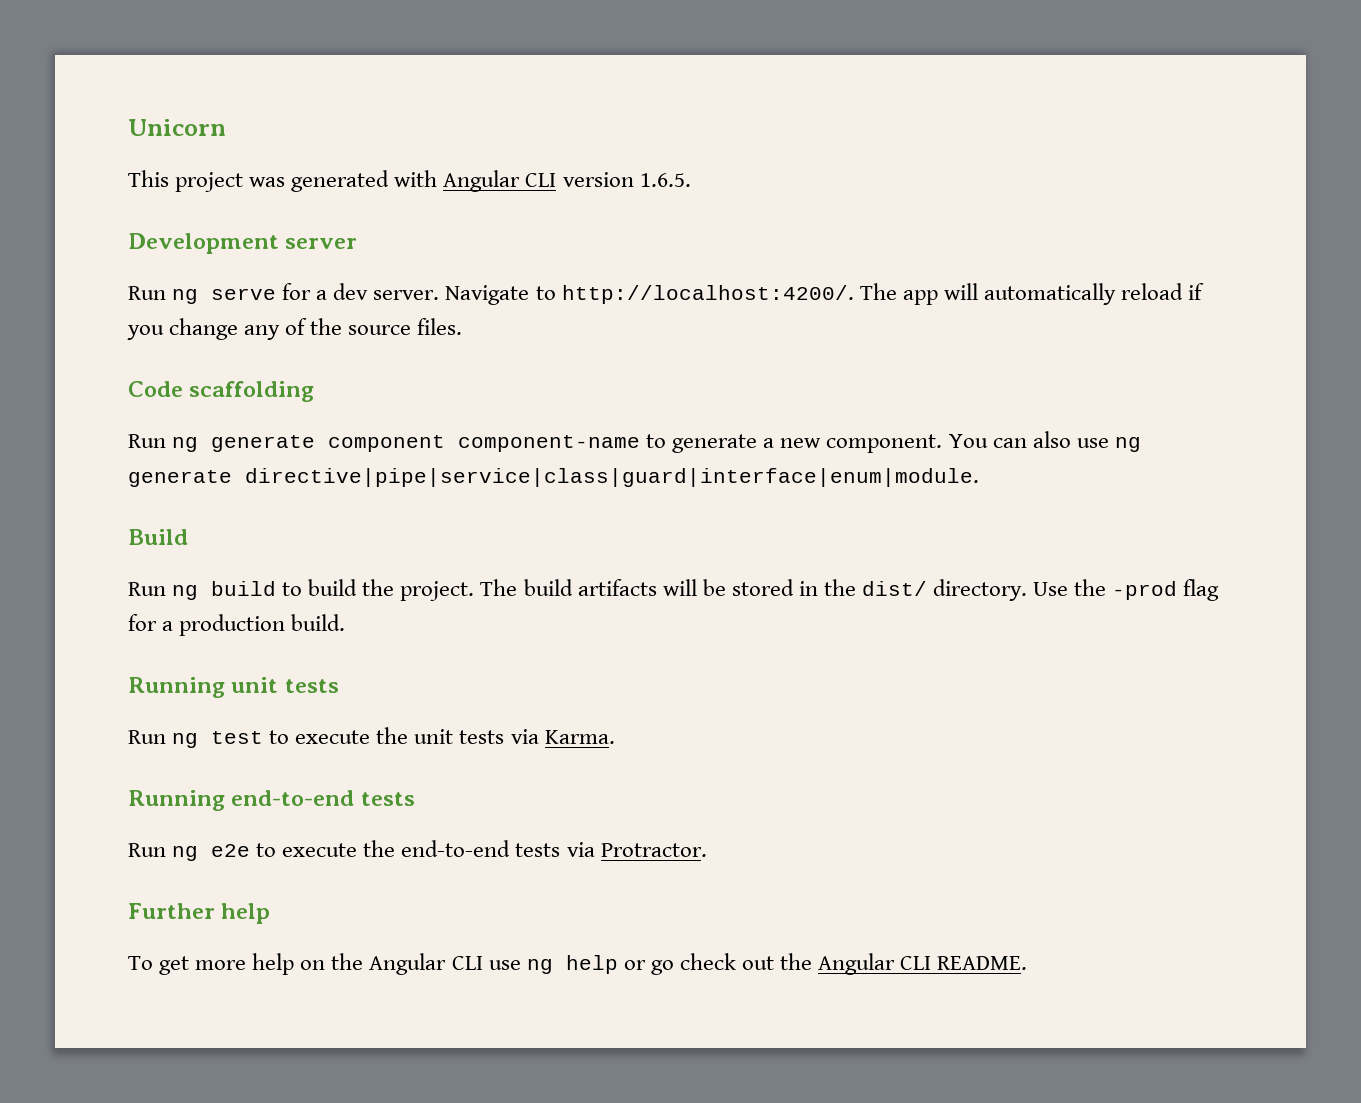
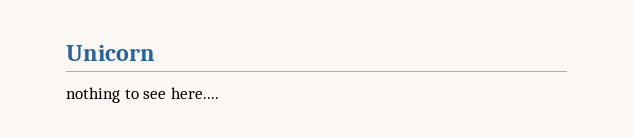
[128,170,691,192] [128,233,358,254] [128,283,1205,305] [127,318,463,340] [128,381,315,402] [128,431,1141,453] [128,468,979,487] [128,529,188,545] [128,579,1220,601] [128,614,346,636] [128,677,339,698] [128,727,615,748] [128,790,415,811] [128,840,707,861] [128,903,271,924] [128,953,1028,975] This project was generated with Angular CLI version 1.6.5. // Development server // Run ng serve for a dev server. Navigate to http://localhost:4200/. The app will automatically reload if you change any of the source files. // Code scaffolding // Run ng generate component component-name to generate a new component. You can also use ng generate directive|pipe|service|class|guard|interface|enum|module. // Build // Run ng build to build the project. The build artifacts will be stored in the dist/ directory. Use the -prod flag for a production build. // Running unit tests // Run ng test to execute the unit tests via Karma. // Running end-to-end tests // Run ng e2e to execute the end-to-end tests via Protractor. // Further help // To get more help on the Angular CLI use ng help or go check out the Angular CLI README. -> [66,87,219,103] nothing to see here....

